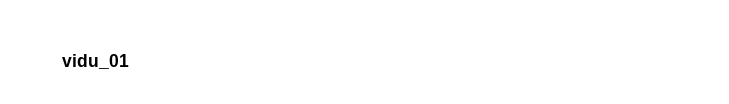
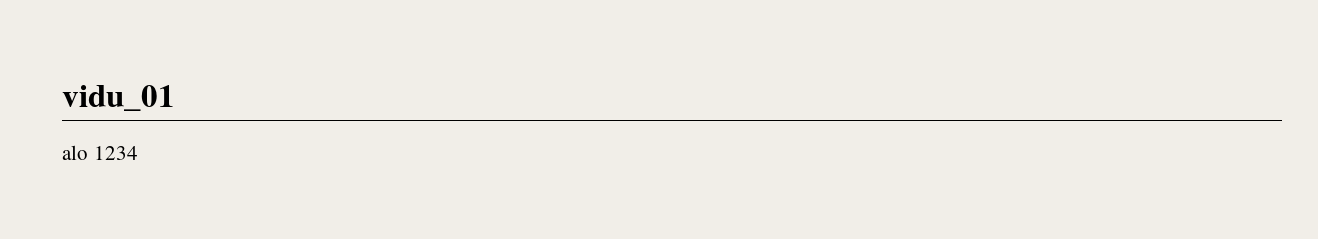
(129, 61) none -> [62,145,138,160] // alo 1234

